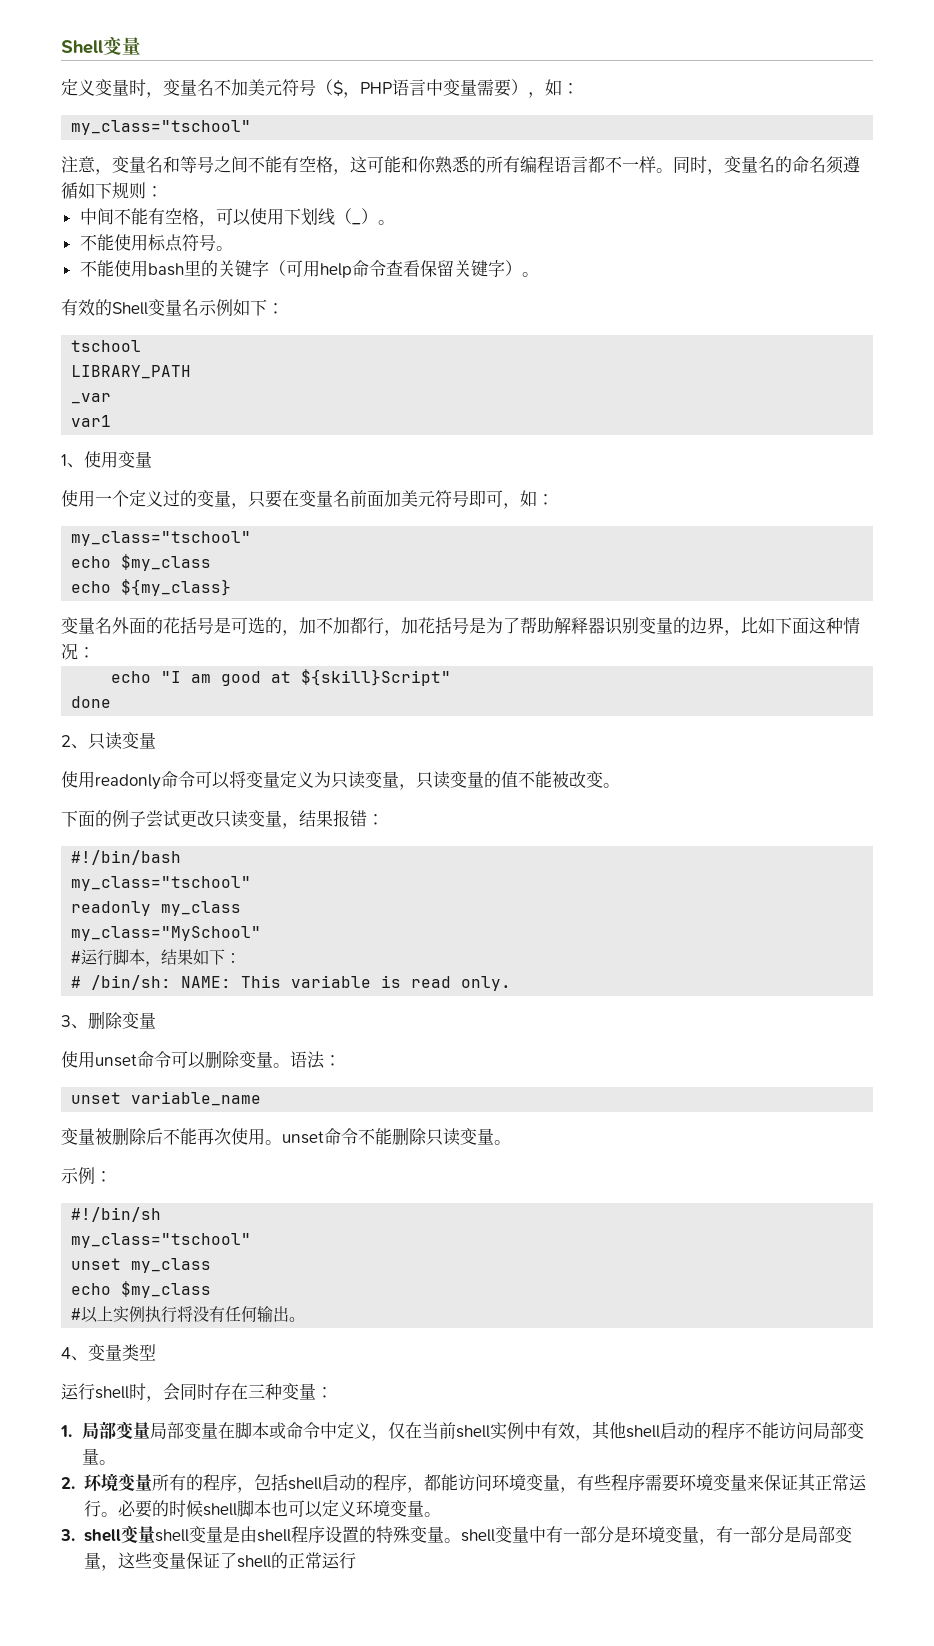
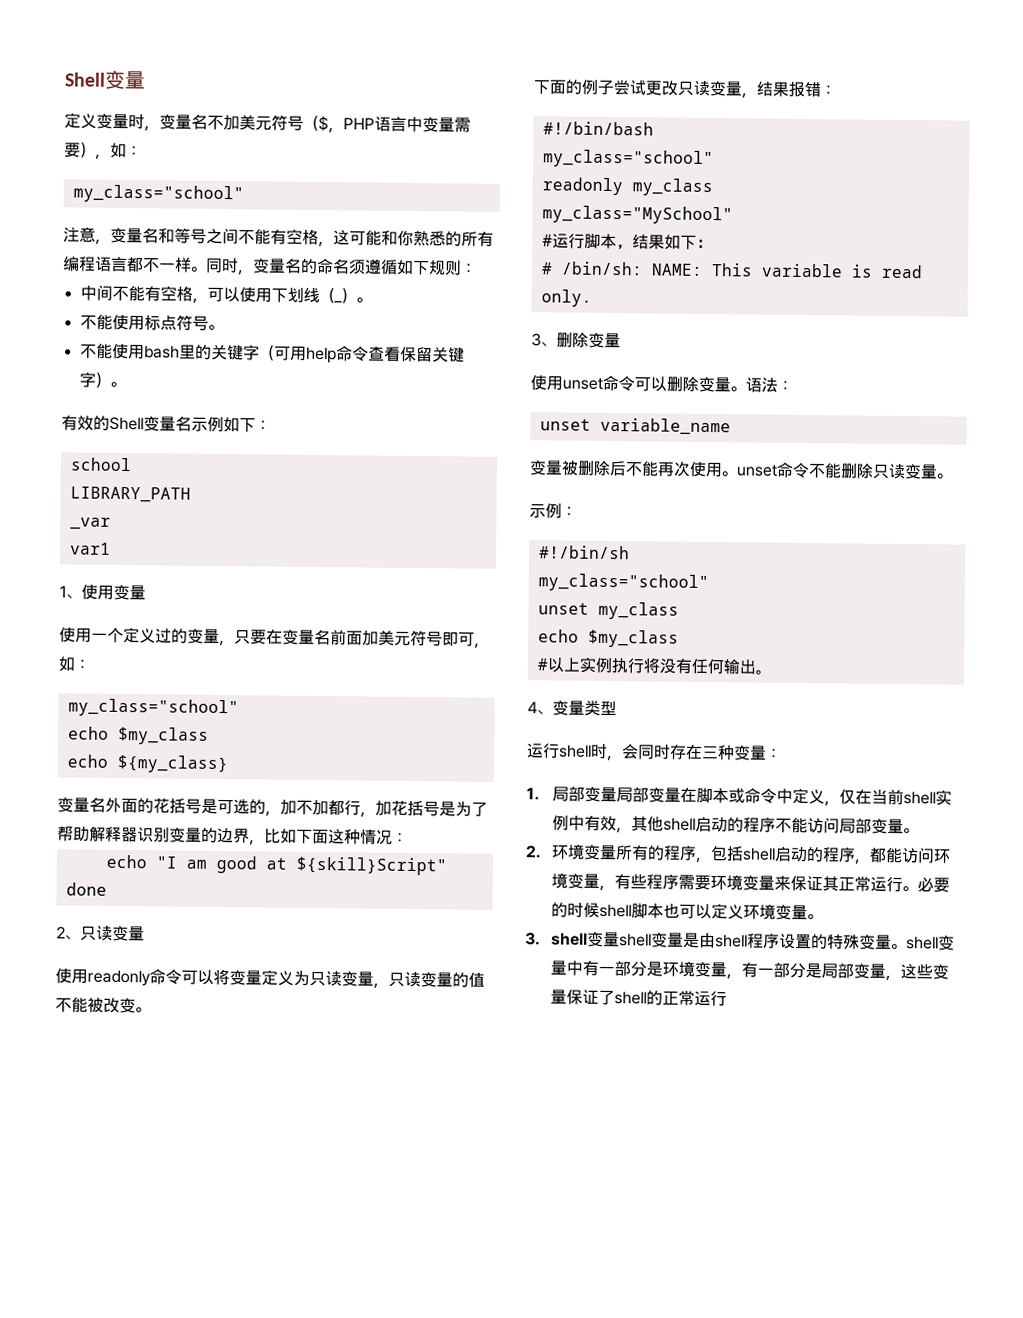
[71,120,252,135] my_class="tschool" -> [72,184,244,204] my_class="school"
[71,340,142,352] tschool -> [69,457,132,472] school
[71,531,252,546] my_class="tschool" -> [67,698,239,718] my_class="school"
[71,876,252,891] my_class="tschool" -> [542,149,714,169] my_class="school"
[71,1233,252,1248] my_class="tschool" -> [537,573,709,593] my_class="school"

